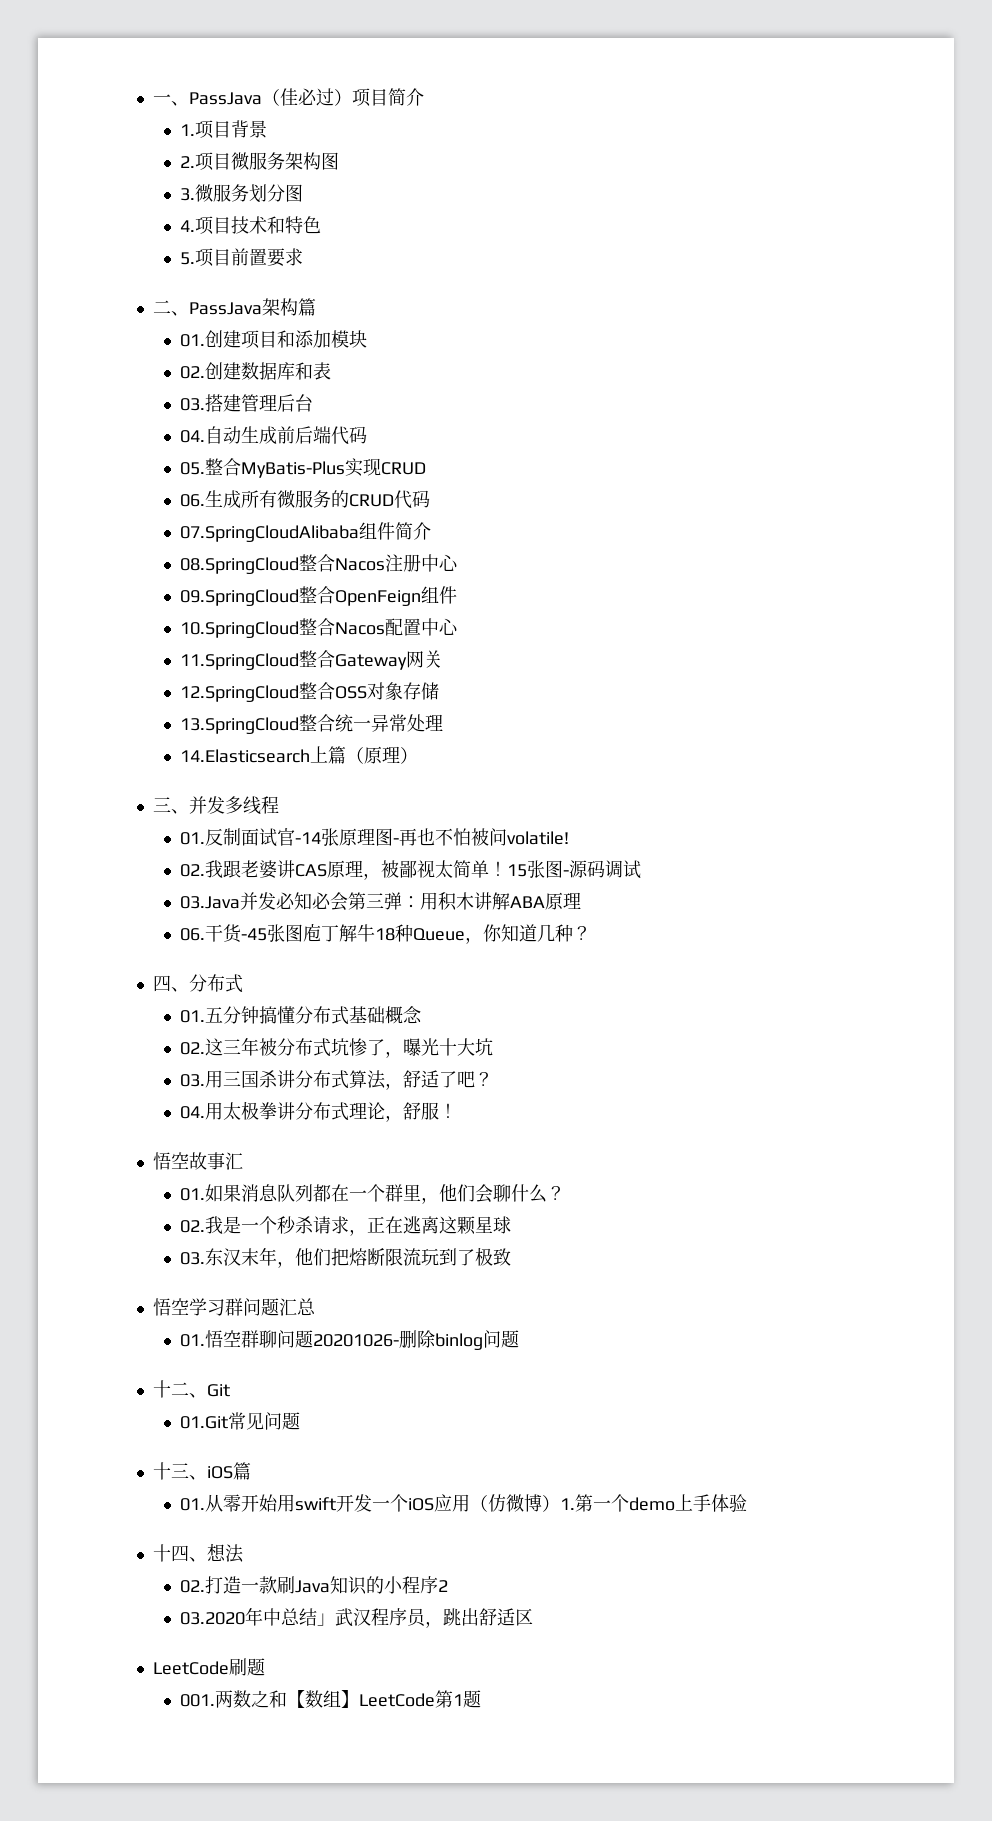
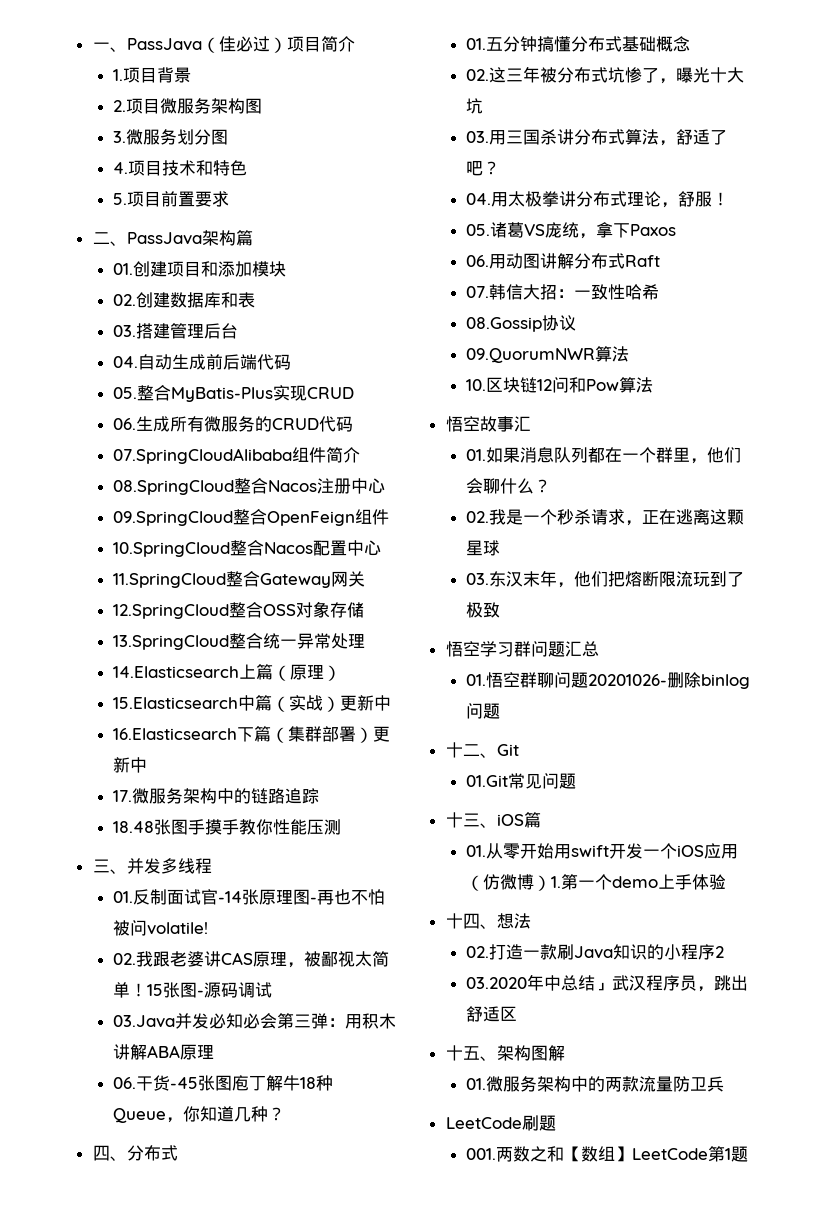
(418, 755) none -> [113,695,392,712] [113,726,391,743] [113,757,148,773] [113,788,320,804] [113,819,342,835] // 15.Elasticsearch中篇（实战）更新中 // 16.Elasticsearch下篇（集群部署）更新中 // 17.微服务架构中的链路追踪 // 18.48张图手摸手教你性能压测
(457, 1110) none -> [466,222,677,239] [466,253,661,269] [466,284,660,300] [466,315,577,332] [466,346,630,363] [466,377,654,393] // 05.诸葛VS庞统，拿下Paxos // 06.用动图讲解分布式Raft // 07.韩信大招：一致性哈希 // 08.Gossip协议 // 09.QuorumNWR算法 // 10.区块链12问和Pow算法
(533, 1617) none -> [445,1045,565,1061] [466,1076,725,1092] // 十五、架构图解 // 01.微服务架构中的两款流量防卫兵

